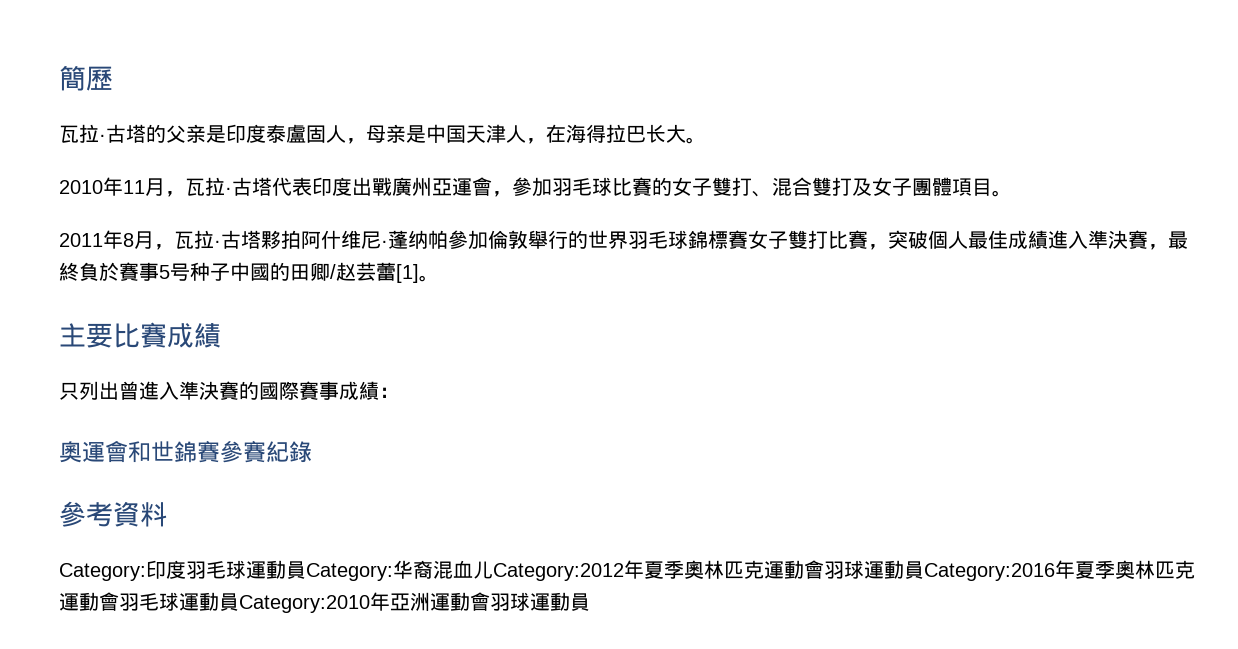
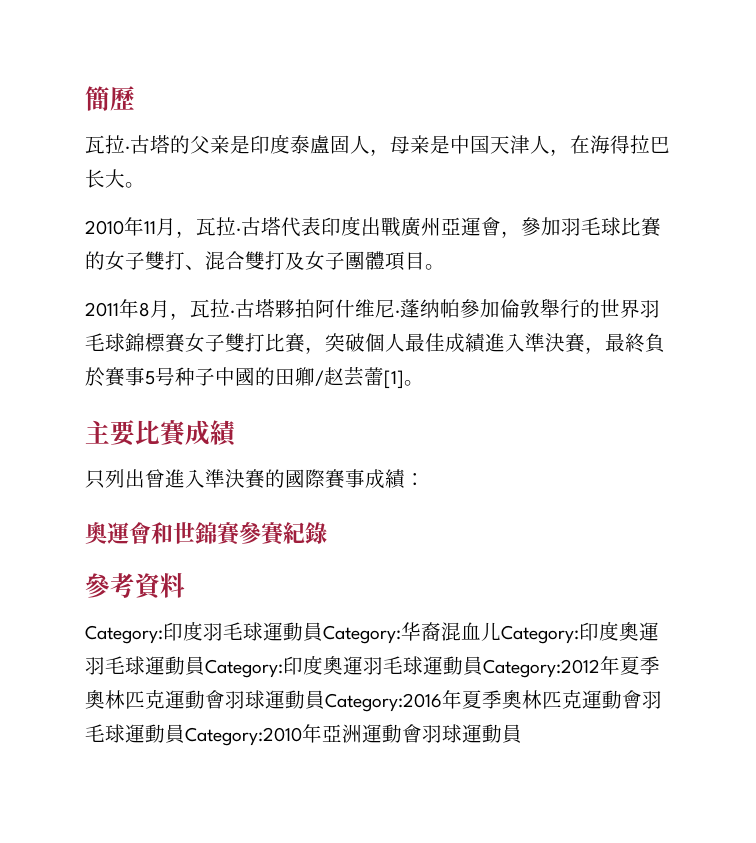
(493, 570) none -> [501,622,659,644] [85,656,483,678] Category:印度奧運羽毛球運動員Category:印度奧運羽毛球運動員

